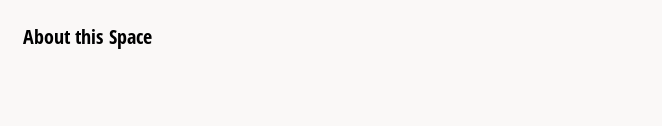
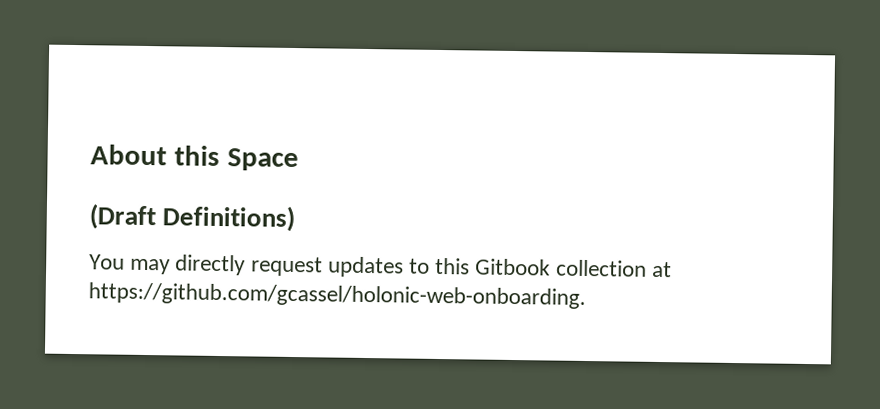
(152, 39) none -> [89,203,296,233] [89,254,672,278] [88,282,586,309] // (Draft Definitions) // You may directly request updates to this Gitbook collection at https://github.com/gcassel/holonic-web-onboarding.

